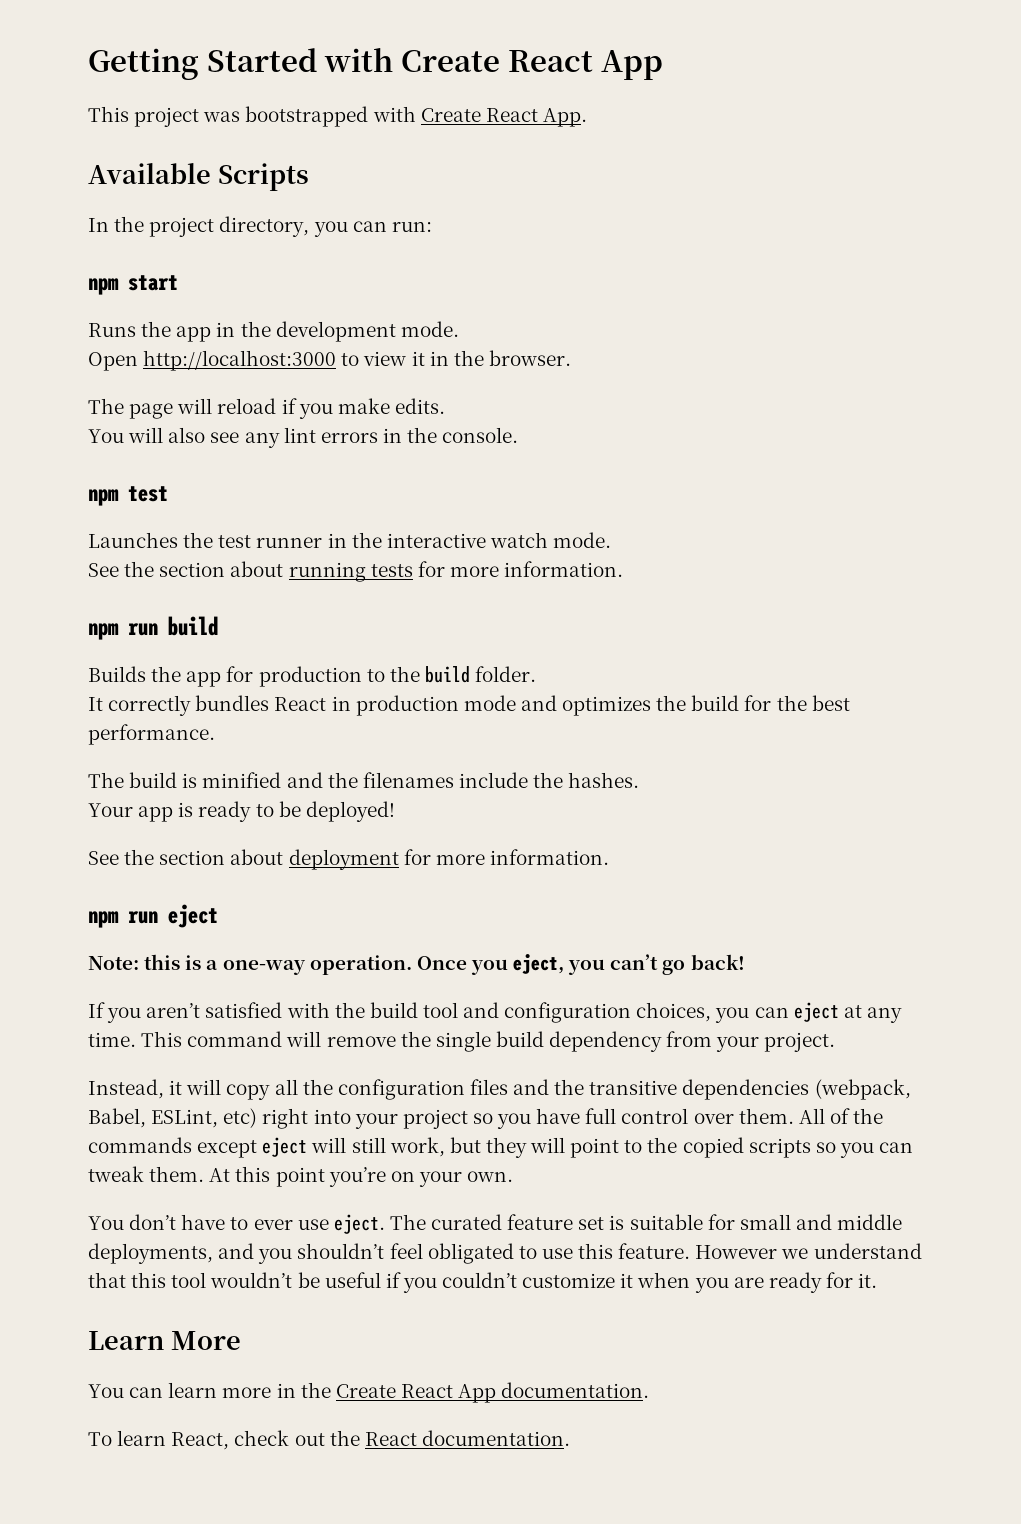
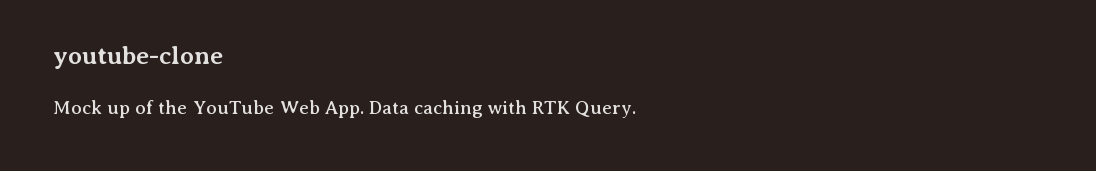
[88,47,663,80] [88,106,587,127] [88,163,309,191] [88,216,432,237] [88,275,178,295] [88,321,459,342] [88,350,571,371] [88,398,445,419] [88,427,519,448] [88,486,168,506] [88,532,612,548] [88,561,624,582] [88,616,218,640] [88,666,537,687] [88,695,850,716] [88,724,215,745] [88,772,640,788] [88,801,395,822] [88,849,609,870] [88,904,218,928] [88,954,745,975] [88,1002,902,1023] [88,1031,836,1052] [88,1079,911,1100] [88,1108,884,1129] [88,1137,914,1158] [88,1166,514,1187] [88,1214,903,1234] [88,1243,922,1264] [88,1272,878,1293] [88,1331,241,1350] [88,1382,650,1403] [88,1430,570,1450] Getting Started with Create React App // This project was bootstrapped with Create React App. // Available Scripts // In the project directory, you can run: // npm start // Runs the app in the development mode. // Open http://localhost:3000 to view it in the browser. // The page will reload if you make edits. // You will also see any lint errors in the console. // npm test // Launches the test runner in the interactive watch mode. // See the section about running tests for more information. // npm run build // Builds the app for production to the build folder. // It correctly bundles React in production mode and optimizes the build for the best performance. // The build is minified and the filenames include the hashes. // Your app is ready to be deployed! // See the section about deployment for more information. // npm run eject // Note: this is a one-way operation. Once you eject, you can’t go back! // If you aren’t satisfied with the build tool and configuration choices, you can eject at any time. This command will remove the single build dependency from your project. // Instead, it will copy all the configuration files and the transitive dependencies (webpack, Babel, ESLint, etc) right into your project so you have full control over them. All of the commands except eject will still work, but they will point to the copied scripts so you can tweak them. At this point you’re on your own. // You don’t have to ever use eject. The curated feature set is suitable for small and middle deployments, and you shouldn’t feel obligated to use this feature. However we understand that this tool wouldn’t be useful if you couldn’t customize it when you are ready for it. // Learn More // You can learn more in the Create React App documentation. // To learn React, check out the React documentation. -> [53,46,223,69] [53,100,637,118] youtube-clone // Mock up of the YouTube Web App. Data caching with RTK Query.

